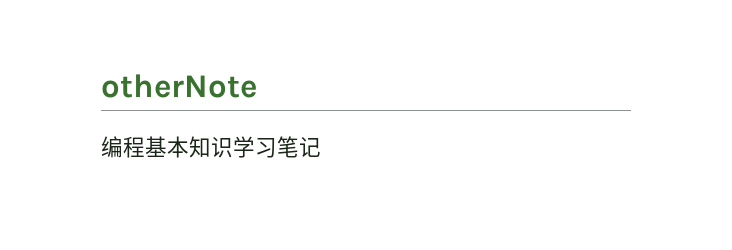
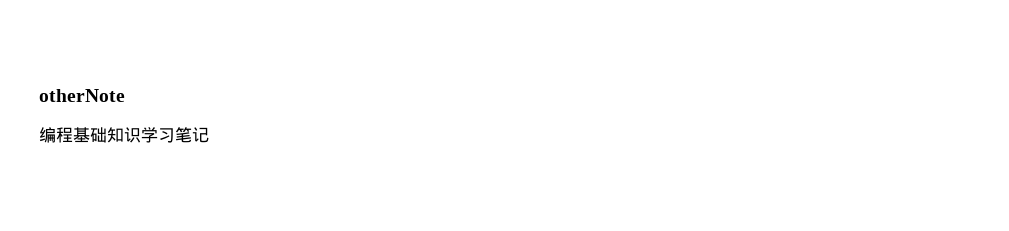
[167,136,189,158] 本 -> [90,127,107,143] 础

